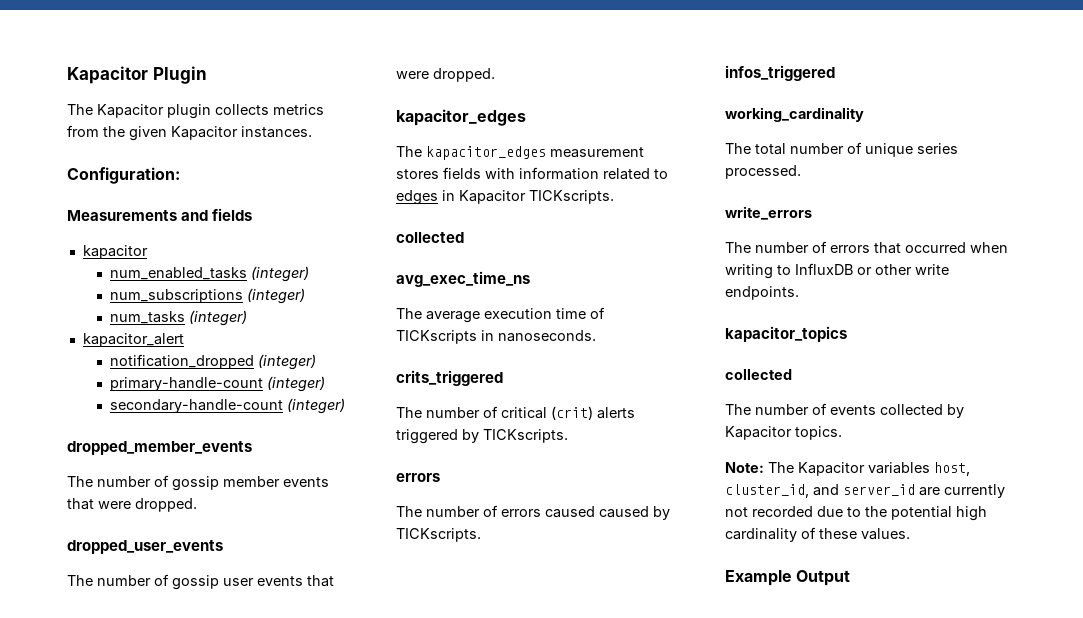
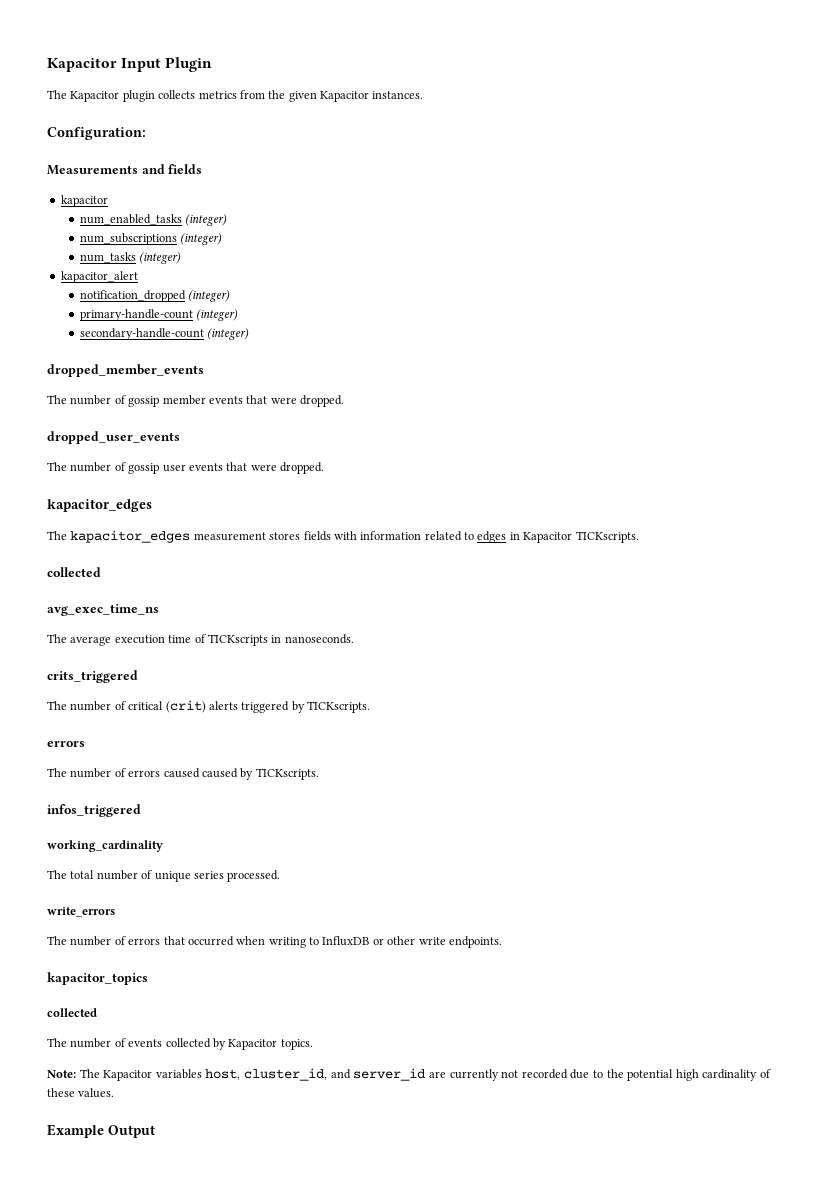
[67,66,148,84] Kapacitor -> [47,58,162,72] Kapacitor Input

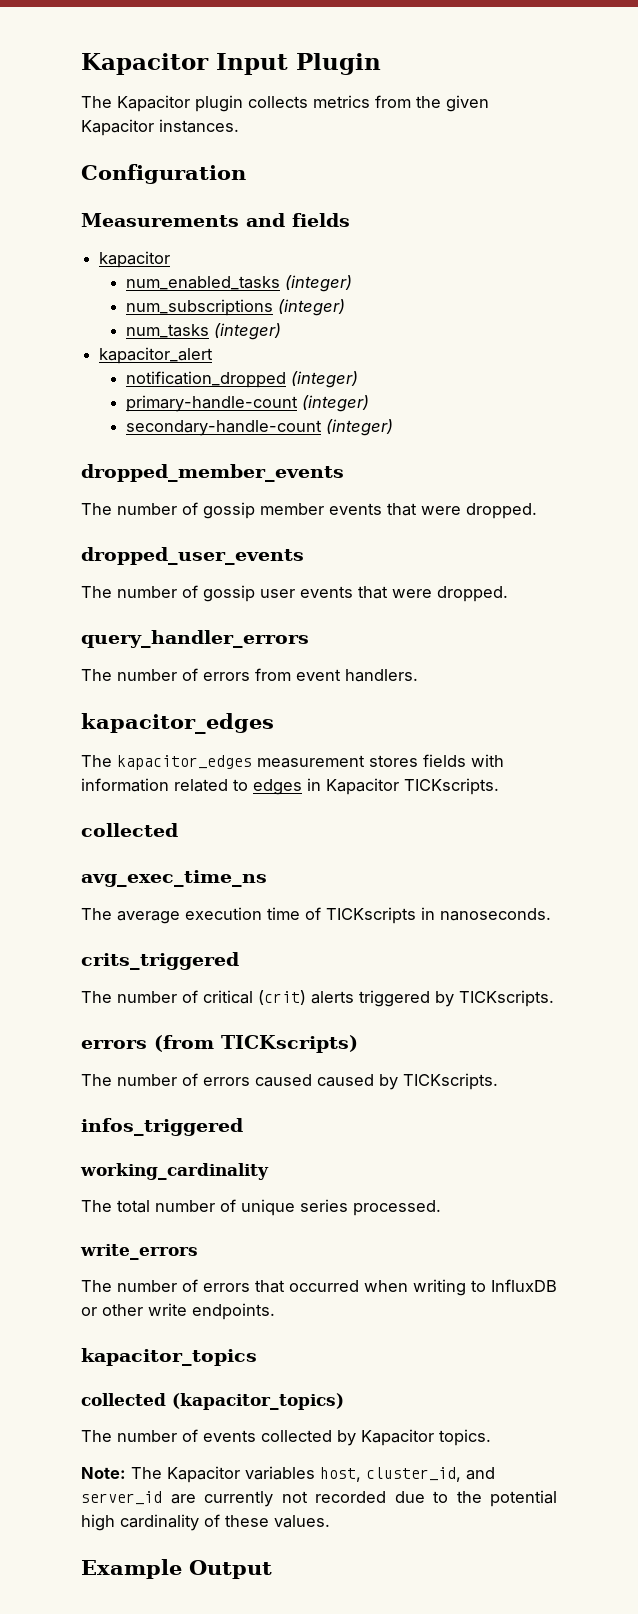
[47,127,146,140] Configuration: -> [81,164,246,184] Configuration
(324, 468) none -> [81,630,309,648] [81,668,418,682] // query_handler_errors // The number of errors from event handlers.
(85, 744) none -> [154,1035,358,1053] (from TICKscripts)
(97, 1012) none -> [172,1393,344,1410] (kapacitor_topics)

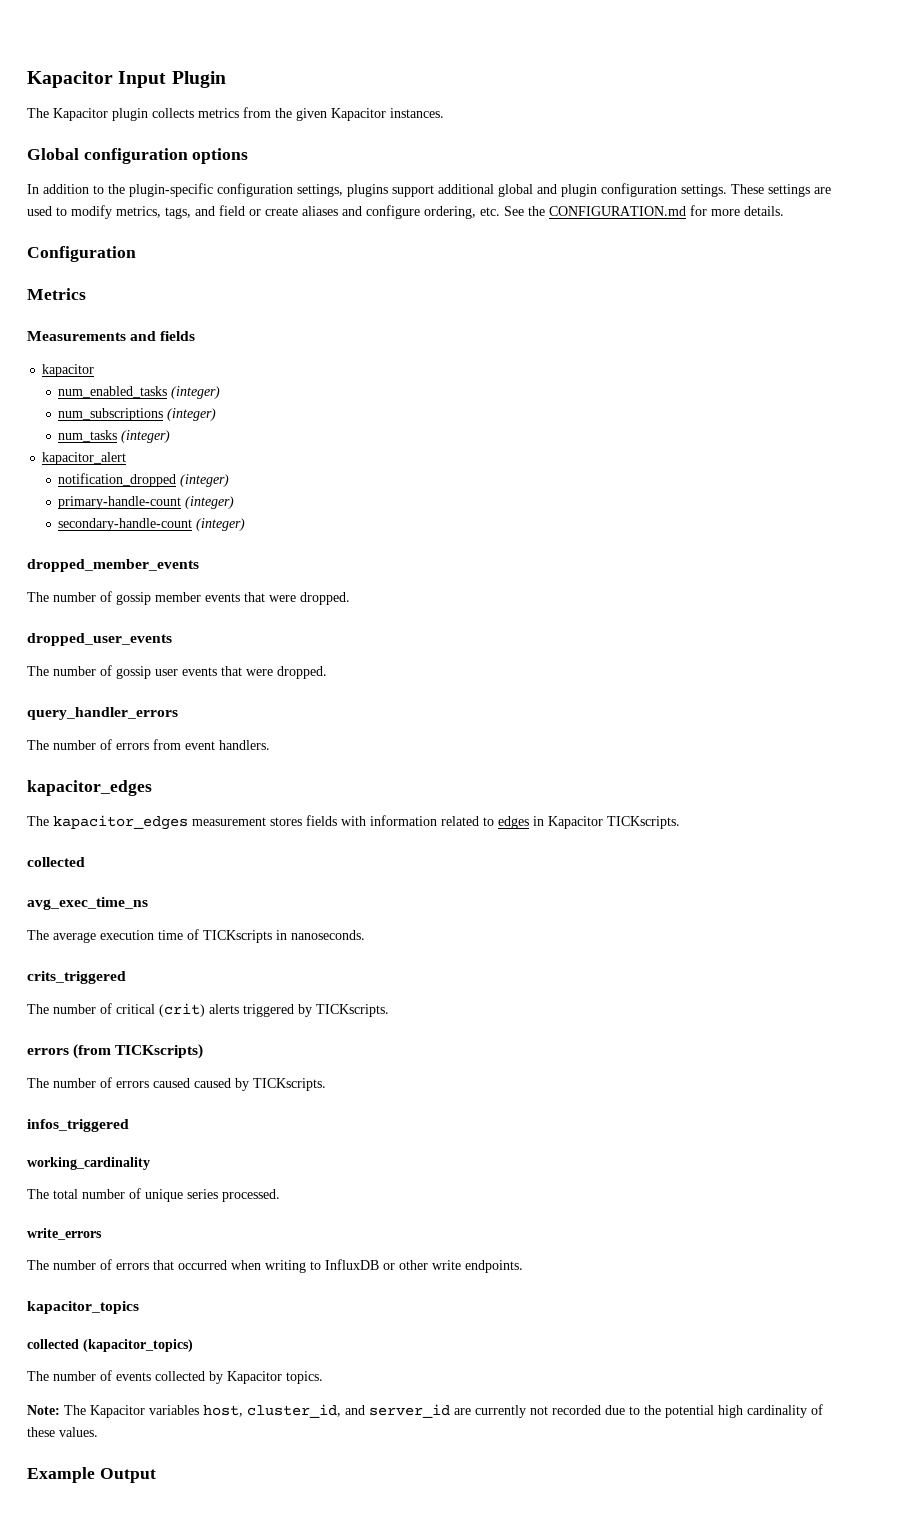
(239, 126) none -> [27,148,249,164] [27,183,831,197] [27,205,784,219] // Global configuration options // In addition to the plugin-specific configuration settings, plugins support additional global and plugin configuration settings. These settings are used to modify metrics, tags, and field or create aliases and configure ordering, etc. See the CONFIGURATION.md for more details.
(246, 174) none -> [27,288,86,300] // Metrics

